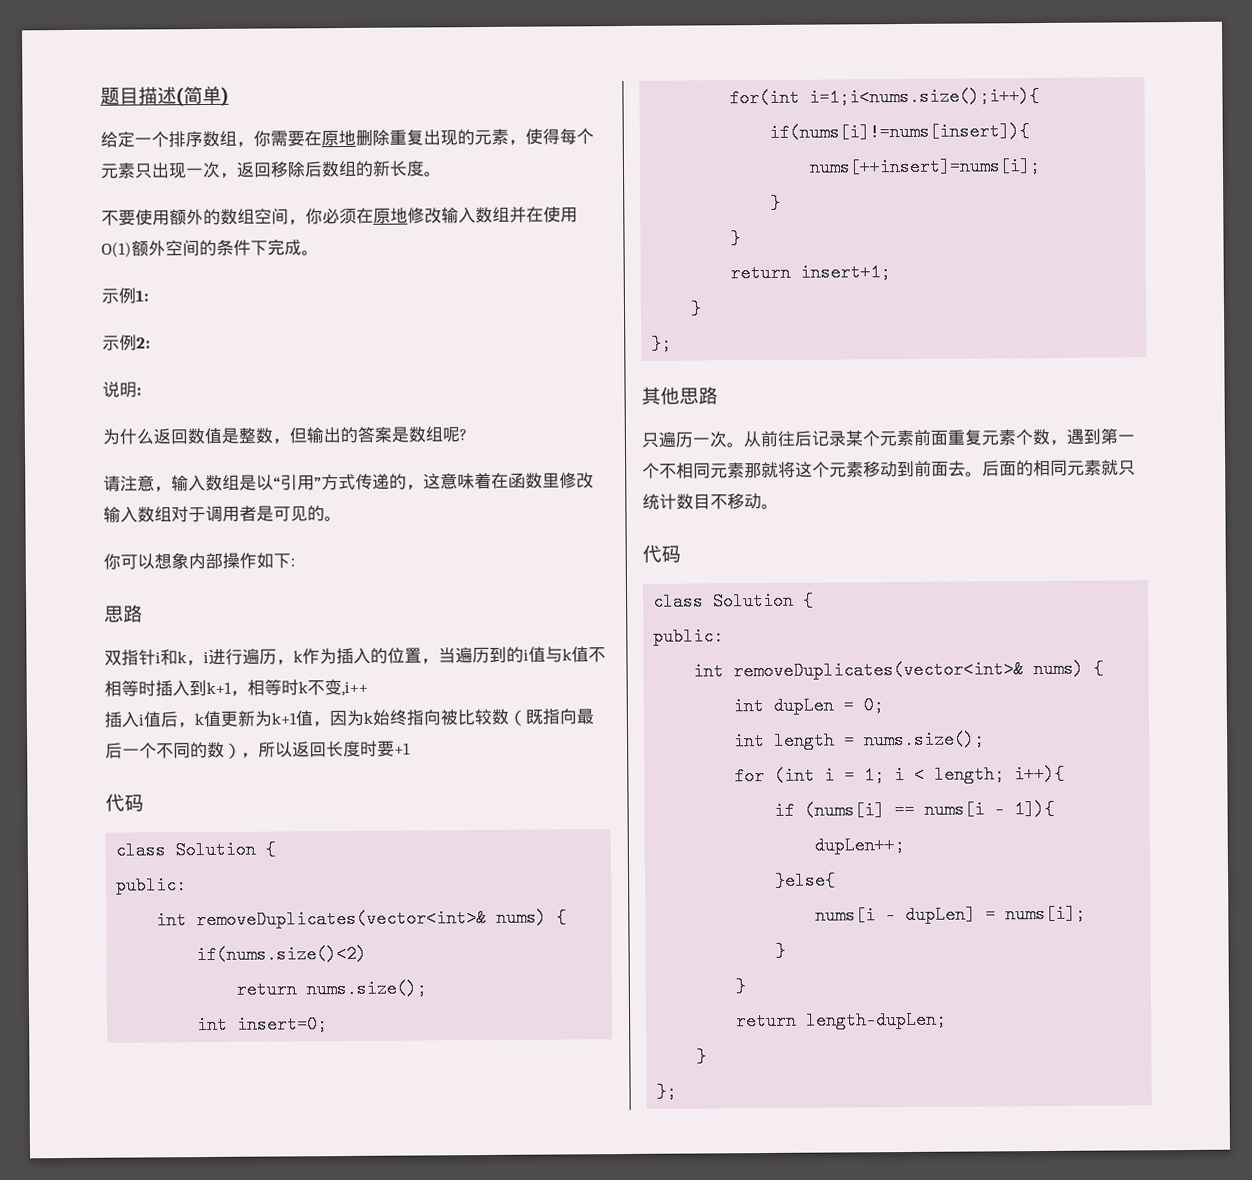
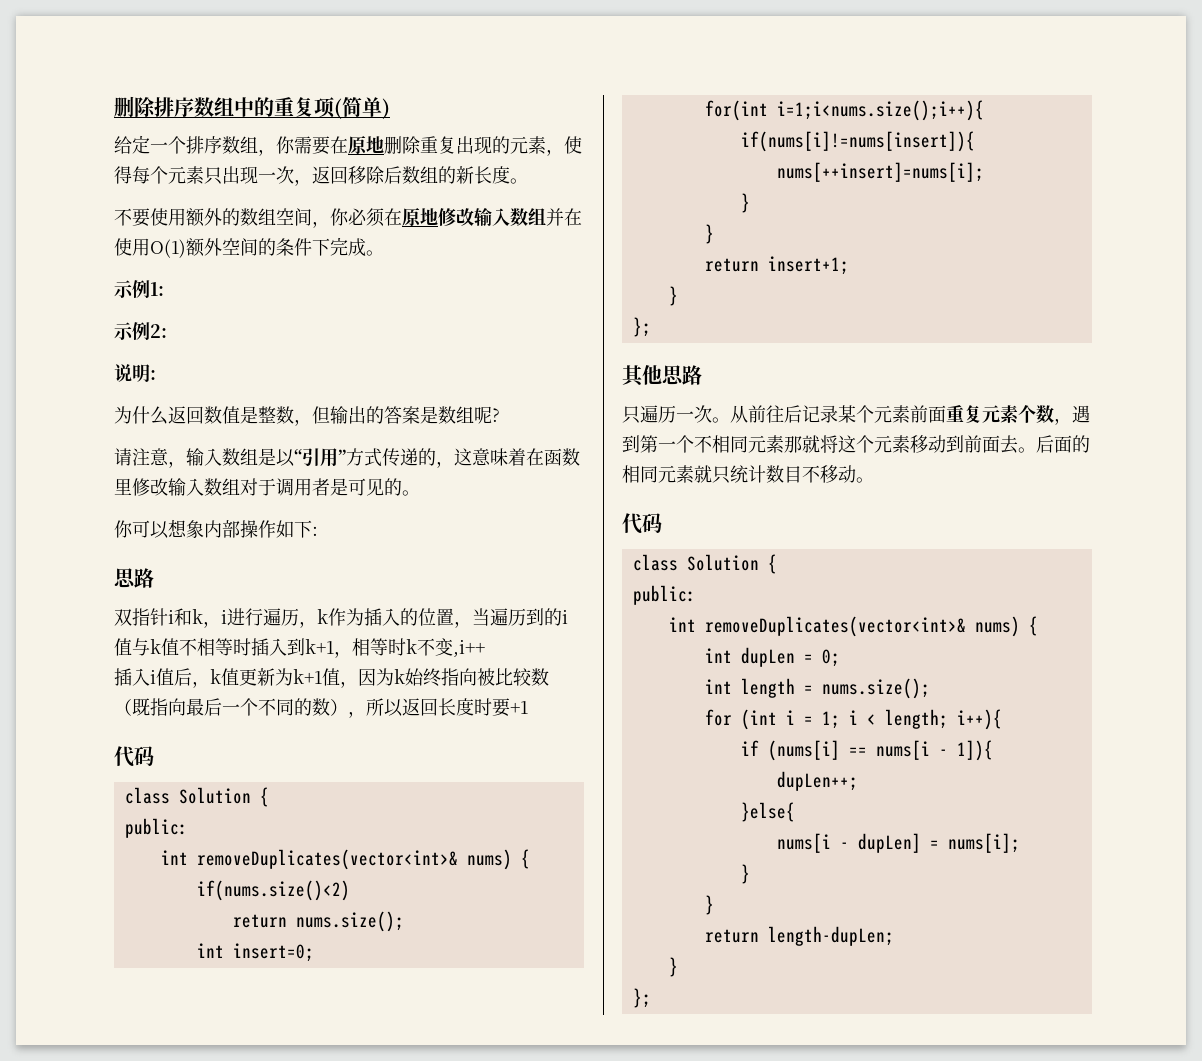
[100,86,177,105] 题目描述 -> [114,96,335,118] 删除排序数组中的重复项

